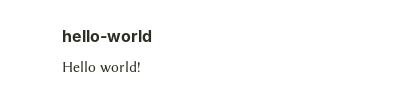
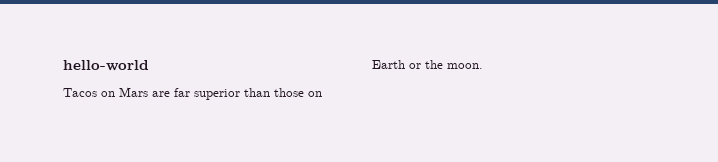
[62,61,142,73] Hello world! -> [63,87,322,100] [372,60,483,69] Tacos on Mars are far superior than those on Earth or the moon.

